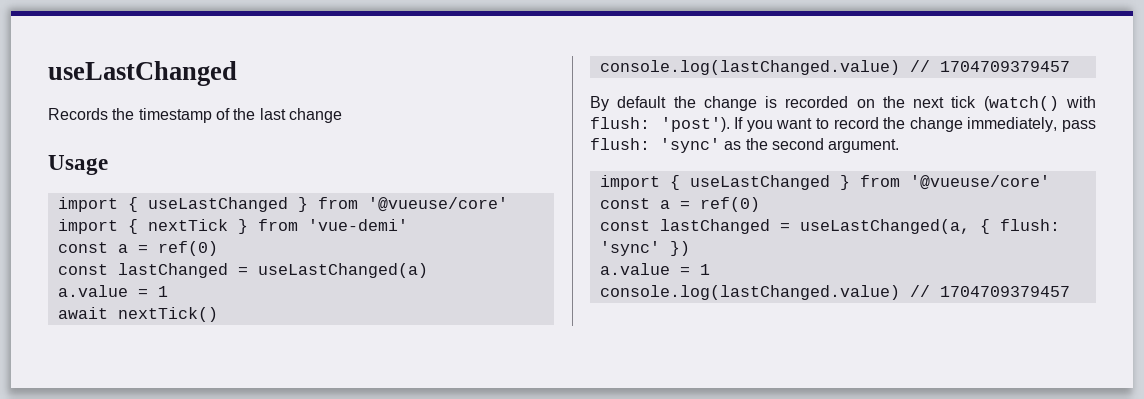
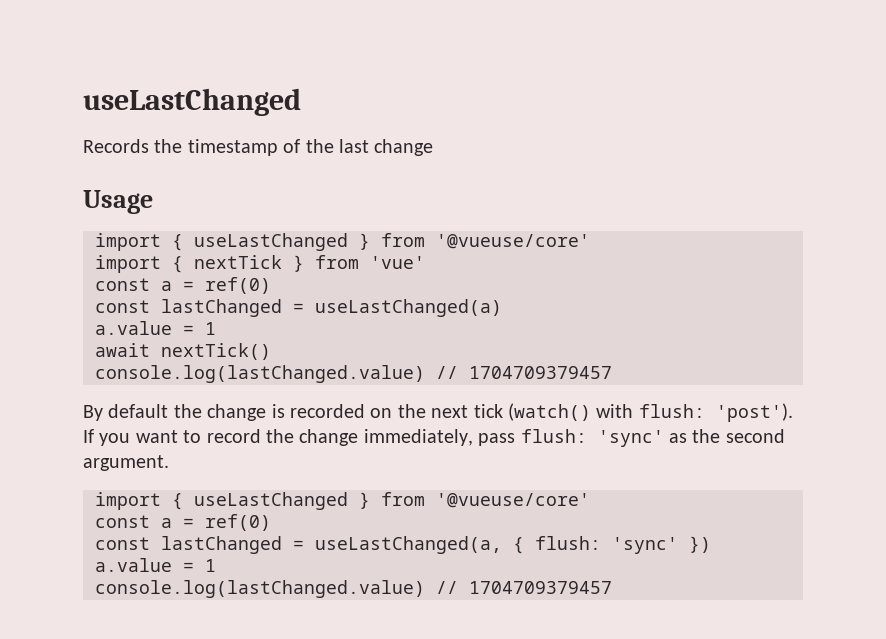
[307,219,408,231] 'vue-demi' -> [370,256,425,269] 'vue'

